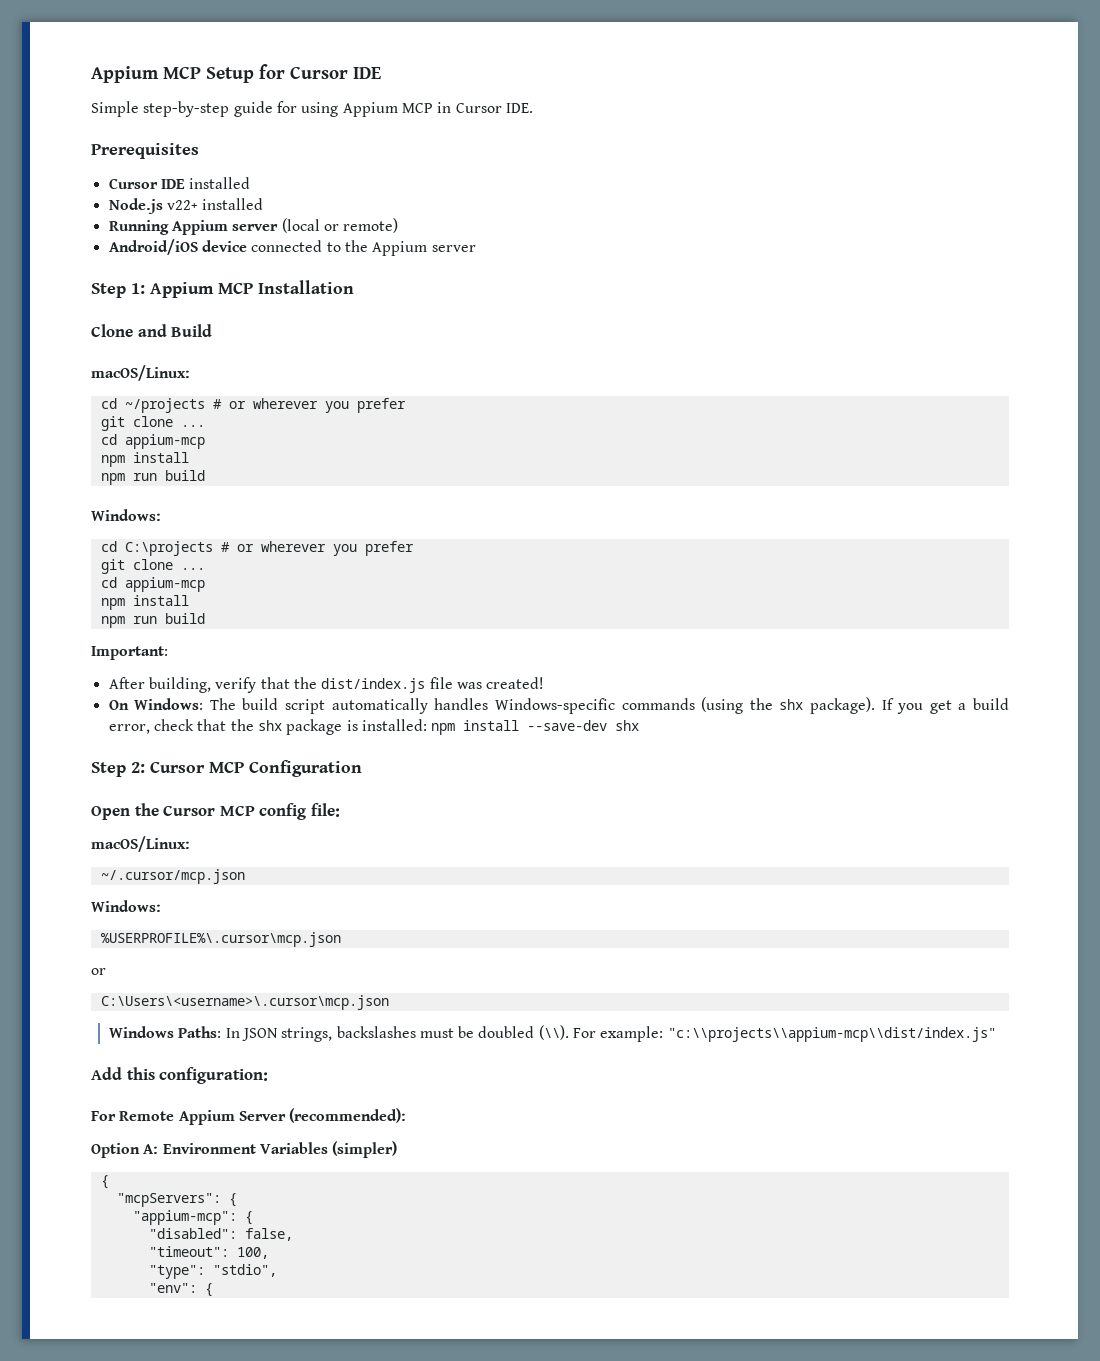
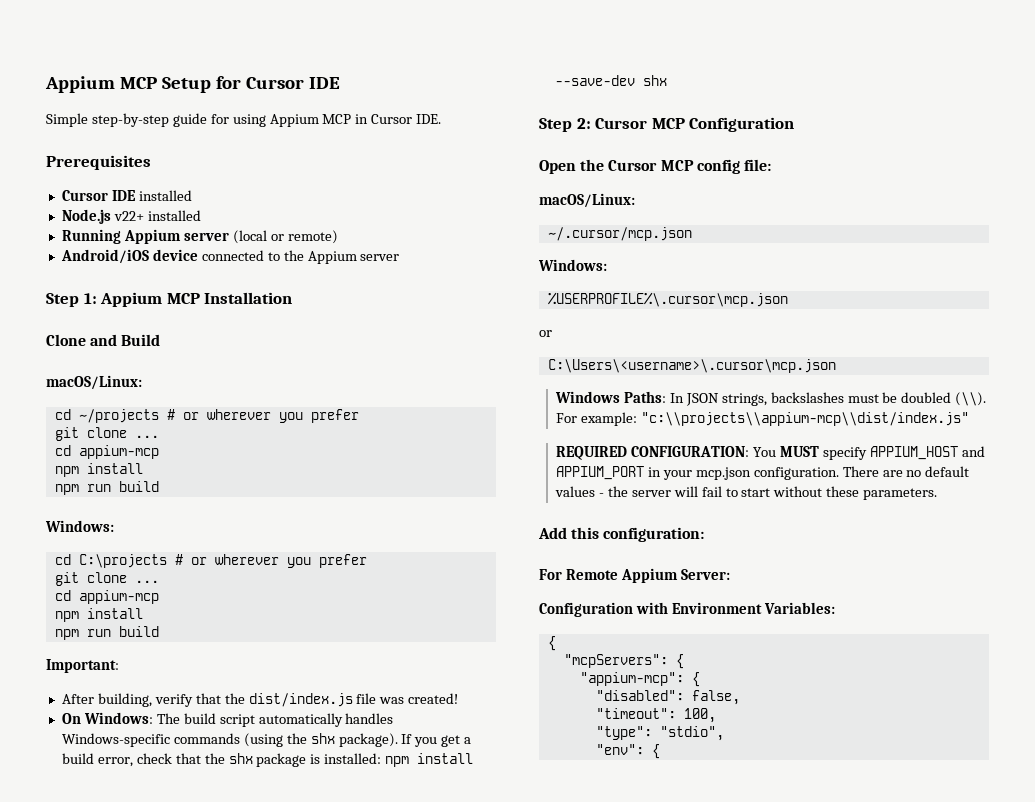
(996, 1034) none -> [556,446,985,460] [556,466,970,480] [555,486,938,500] // REQUIRED CONFIGURATION: You MUST specify APPIUM_HOST and APPIUM_PORT in your mcp.json configuration. There are no default values - the server will fail to start without these parameters.
[238,1108,407,1123] [91,1141,398,1158] Server (recommended): // Option A: Environment Variables (simpler) -> [680,569,730,580] [539,602,835,617] Server: // Configuration with Environment Variables:

